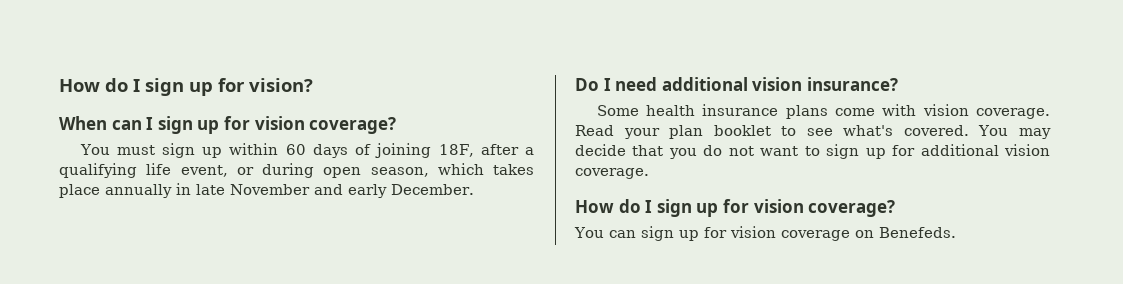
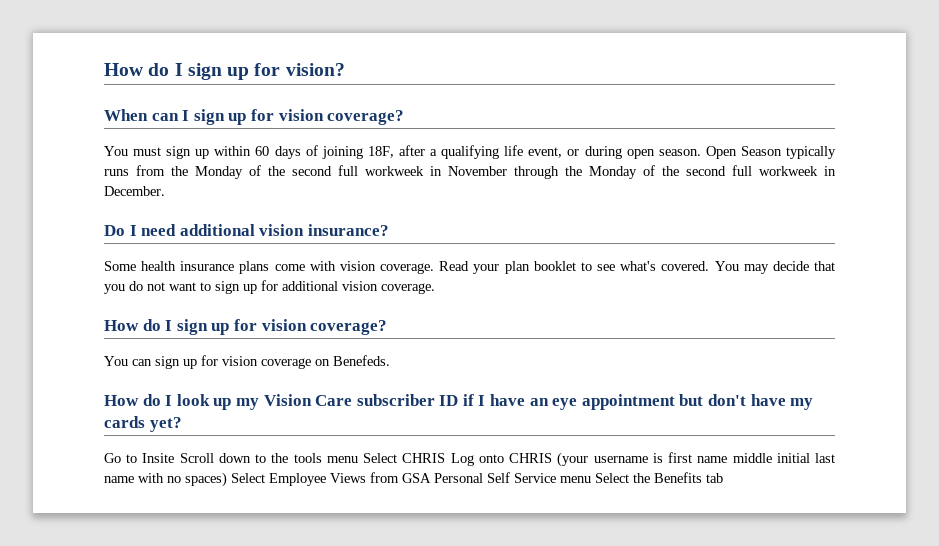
[370,163,534,177] [59,183,387,198] season, which takes place annually in late November and early -> [658,146,836,159] [104,165,836,179] season. Open Season typically runs from the Monday of the second full workweek in November through the Monday of the second full workweek in
(956, 232) none -> [104,394,814,410] [104,416,182,432] [104,452,835,467] [104,472,723,487] // How do I look up my Vision Care subscriber ID if I have an eye appointment but don't have my cards yet? // Go to Insite Scroll down to the tools menu Select CHRIS Log onto CHRIS (your username is first name middle initial last name with no spaces) Select Employee Views from GSA Personal Self Service menu Select the Benefits tab

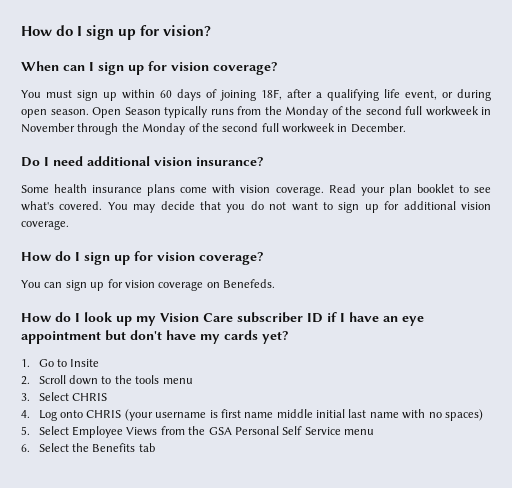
(182, 424) none -> [21,359,30,367] 1.
(175, 458) none -> [21,376,30,385] // 2.
(358, 459) none -> [21,393,30,401] // 3.
(446, 458) none -> [21,410,30,418] // 4.
(227, 479) none -> [21,426,30,435] // 5.
(399, 477) none -> [188,426,206,435] the
(591, 479) none -> [21,444,30,452] // 6.

